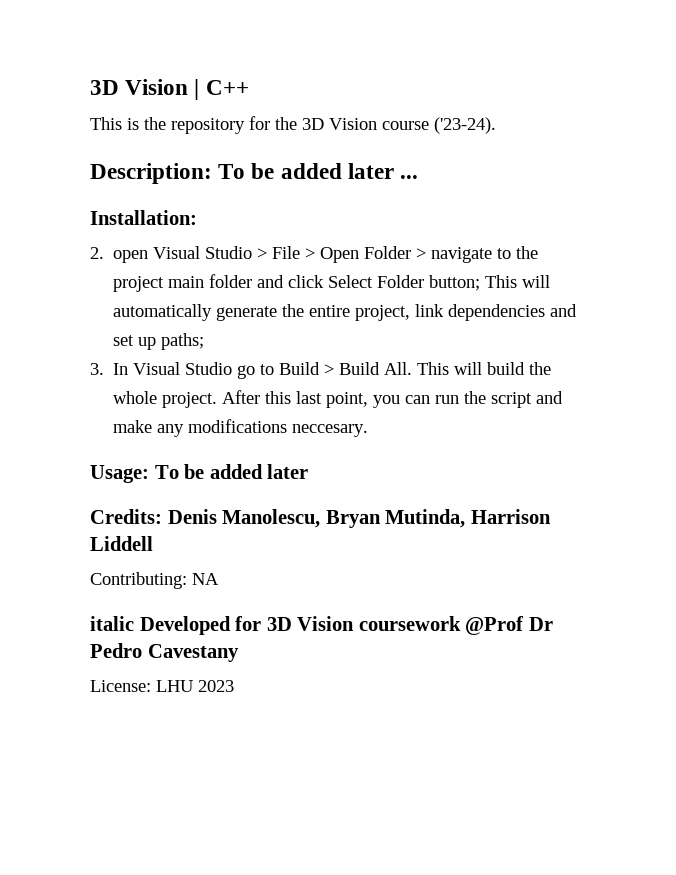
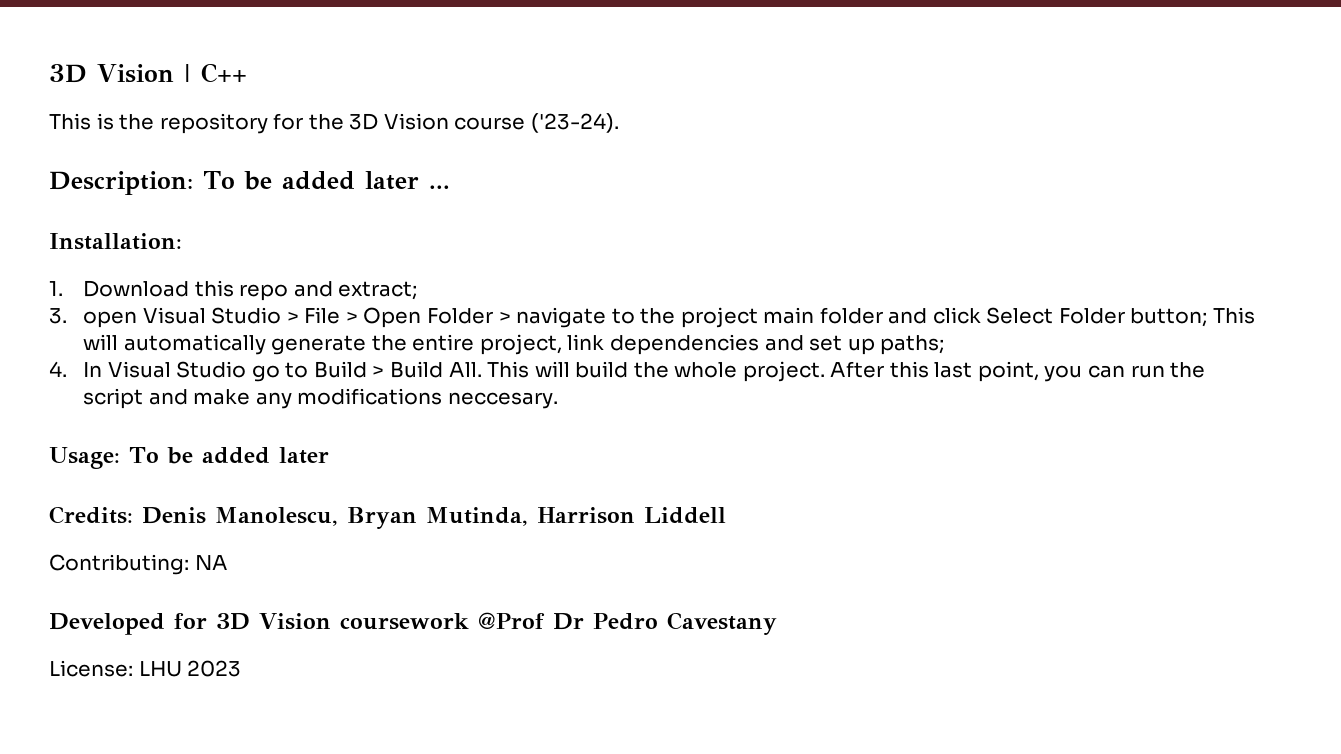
[90,247,104,259] 2. -> [49,280,418,301] [49,308,67,324] 1. Download this repo and extract; // 3.
[90,363,104,375] 3. -> [49,361,67,377] 4.
[90,616,134,631] italic -> (228, 562) none

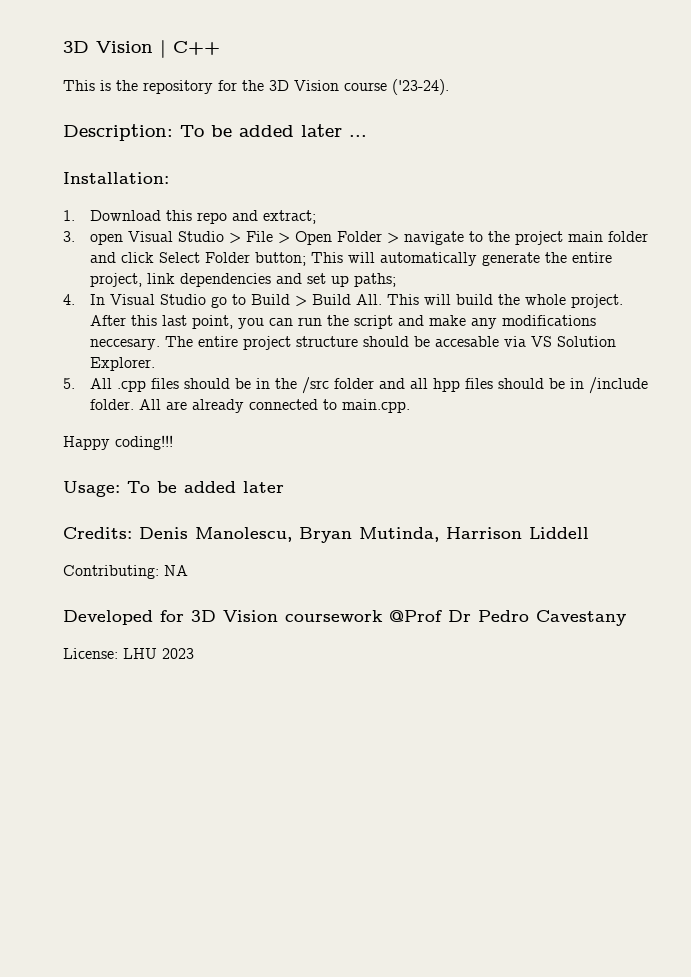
(558, 400) none -> [164,336,616,350] [89,357,155,371] [63,377,648,394] [89,399,410,413] [63,435,173,450] The entire project structure should be accesable via VS Solution Explorer. // 5. All .cpp files should be in the /src folder and all hpp files should be in /include folder. All are already connected to main.cpp. // Happy coding!!!

